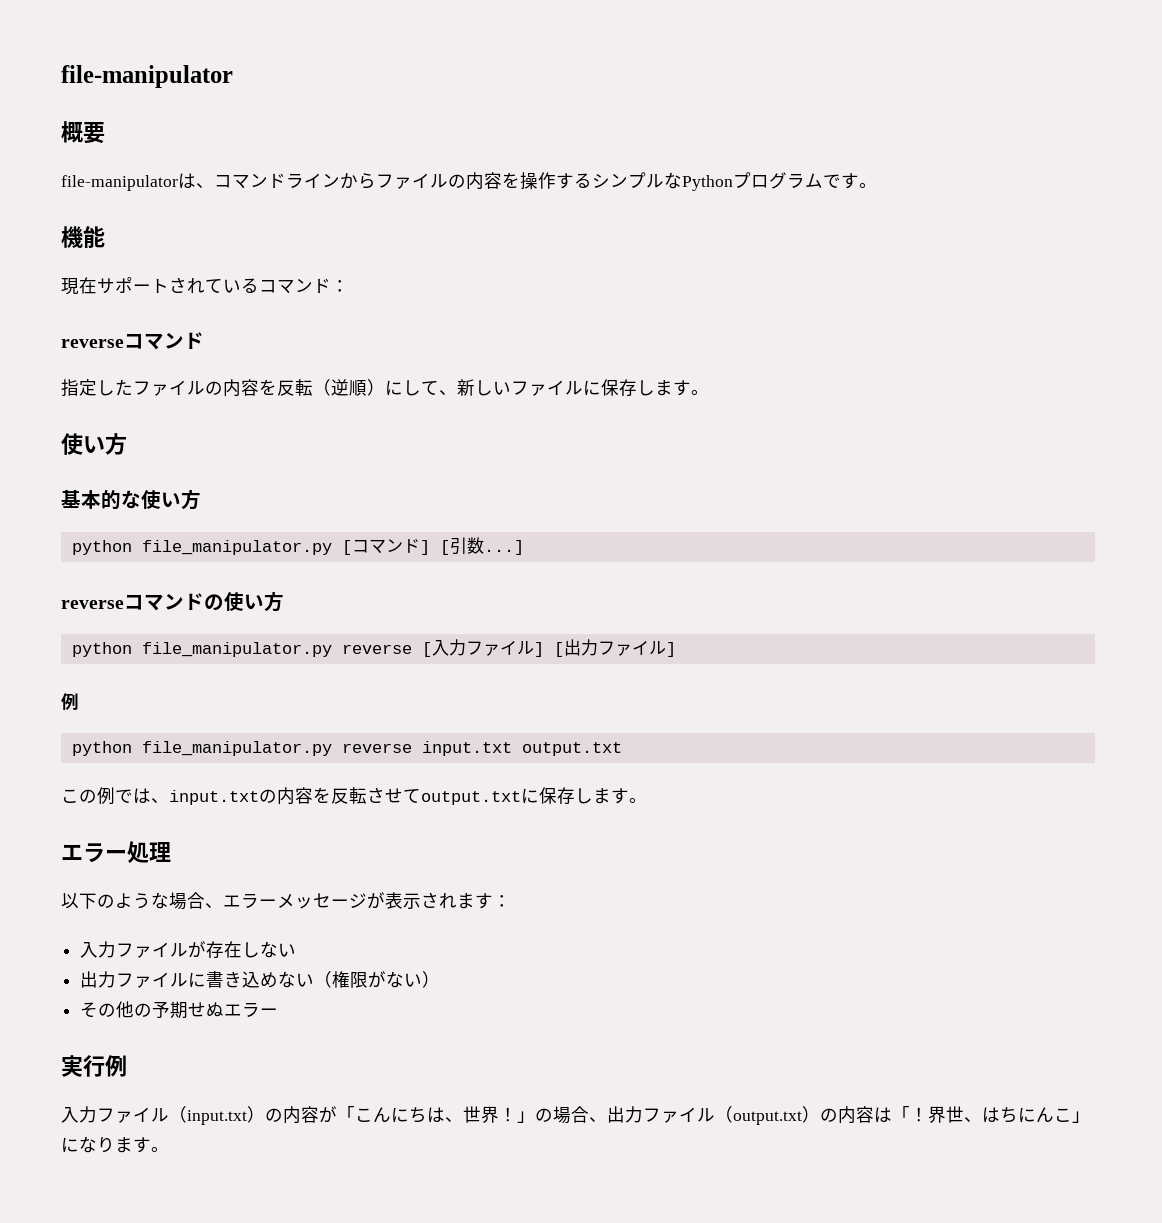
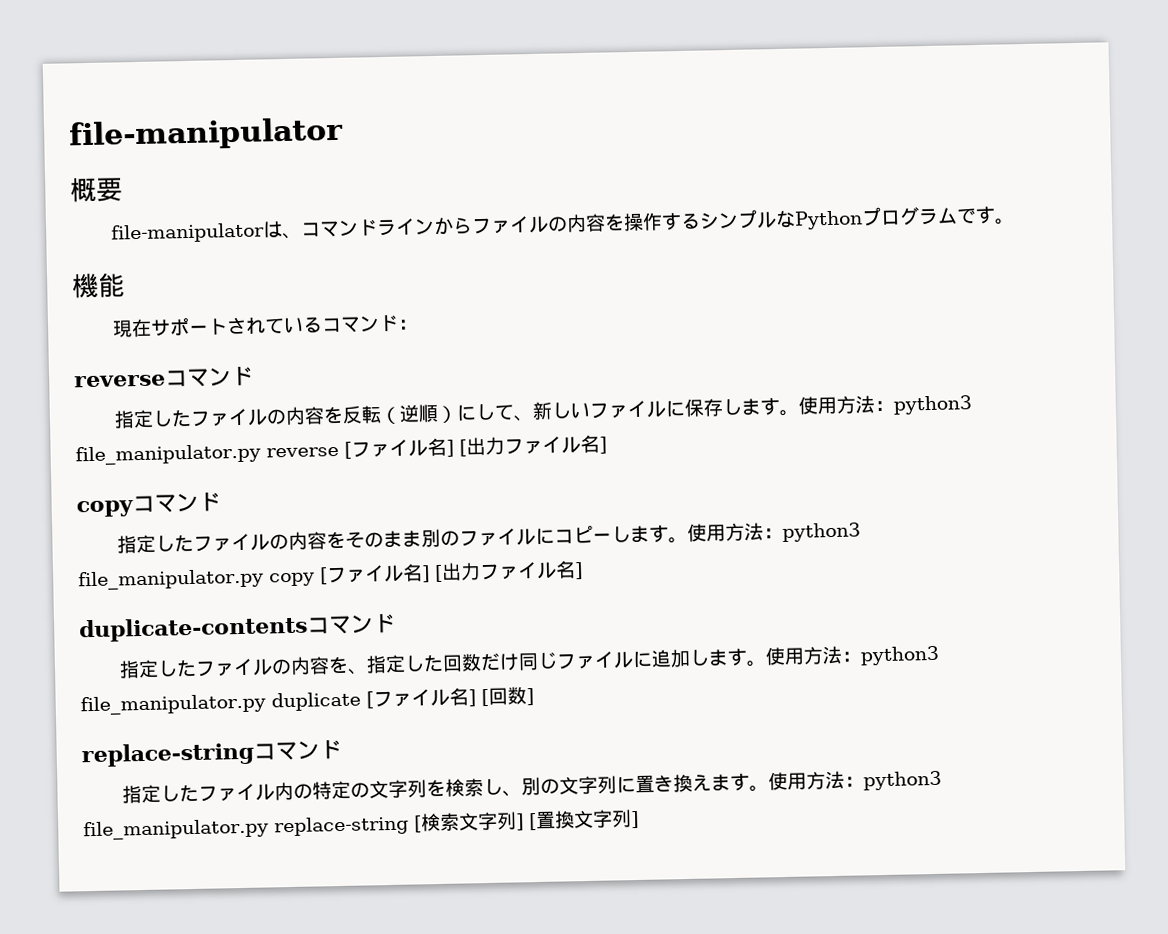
[61,433,127,455] [61,489,201,510] [71,537,524,555] [61,591,284,612] [71,642,132,657] // 使い方 // 基本的な使い方 // python file_manipulator.py [コマンド] [引数...] // reverseコマンドの使い方 // python -> [797,395,972,415] 使用方法：python3
[431,639,676,657] [61,693,79,710] [71,741,622,756] [61,787,647,805] [61,841,171,864] [61,892,511,910] [80,941,297,958] [80,971,441,988] [80,1001,279,1019] [61,1055,127,1077] [61,1106,1090,1125] [61,1136,169,1153] 入力ファイル] [出力ファイル] // 例 // python file_manipulator.py reverse input.txt output.txt // この例では、input.txtの内容を反転させてoutput.txtに保存します。 // エラー処理 // 以下のような場合、エラーメッセージが表示されます： // 入力ファイルが存在しない // 出力ファイルに書き込めない（権限がない） // その他の予期せぬエラー // 実行例 // 入力ファイル（input.txt）の内容が「こんにちは、世界！」の場合、出力ファイル（output.txt）の内容は「！界世、はちにんこ」になります。 -> [350,434,607,458] [76,491,221,518] [116,522,861,554] [78,560,583,591] [78,612,396,643] [118,645,940,679] [80,686,534,716] [81,738,342,768] [121,770,942,804] [83,809,639,841] ファイル名] [出力ファイル名] // copyコマンド // 指定したファイルの内容をそのまま別のファイルにコピーします。使用方法：python3 file_manipulator.py copy [ファイル名] [出力ファイル名] // duplicate-contentsコマンド // 指定したファイルの内容を、指定した回数だけ同じファイルに追加します。使用方法：python3 file_manipulator.py duplicate [ファイル名] [回数] // replace-stringコマンド // 指定したファイル内の特定の文字列を検索し、別の文字列に置き換えます。使用方法：python3 file_manipulator.py replace-string [検索文字列] [置換文字列]

